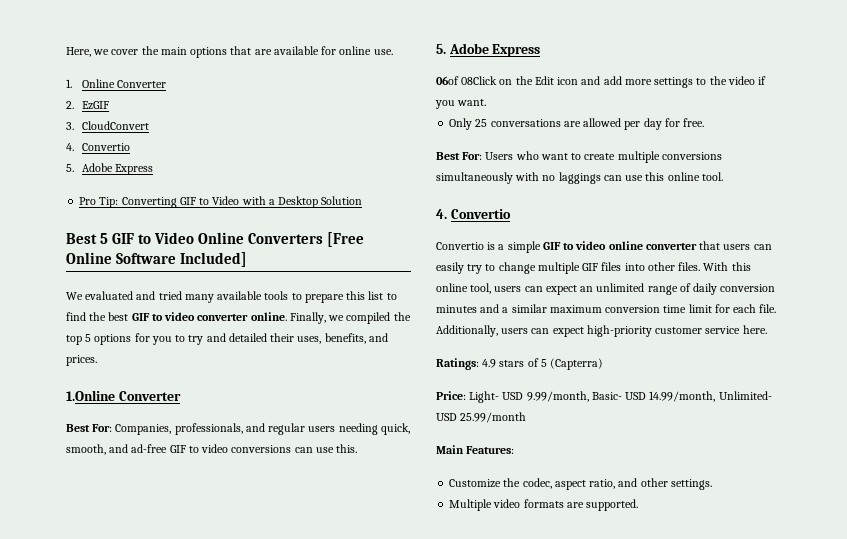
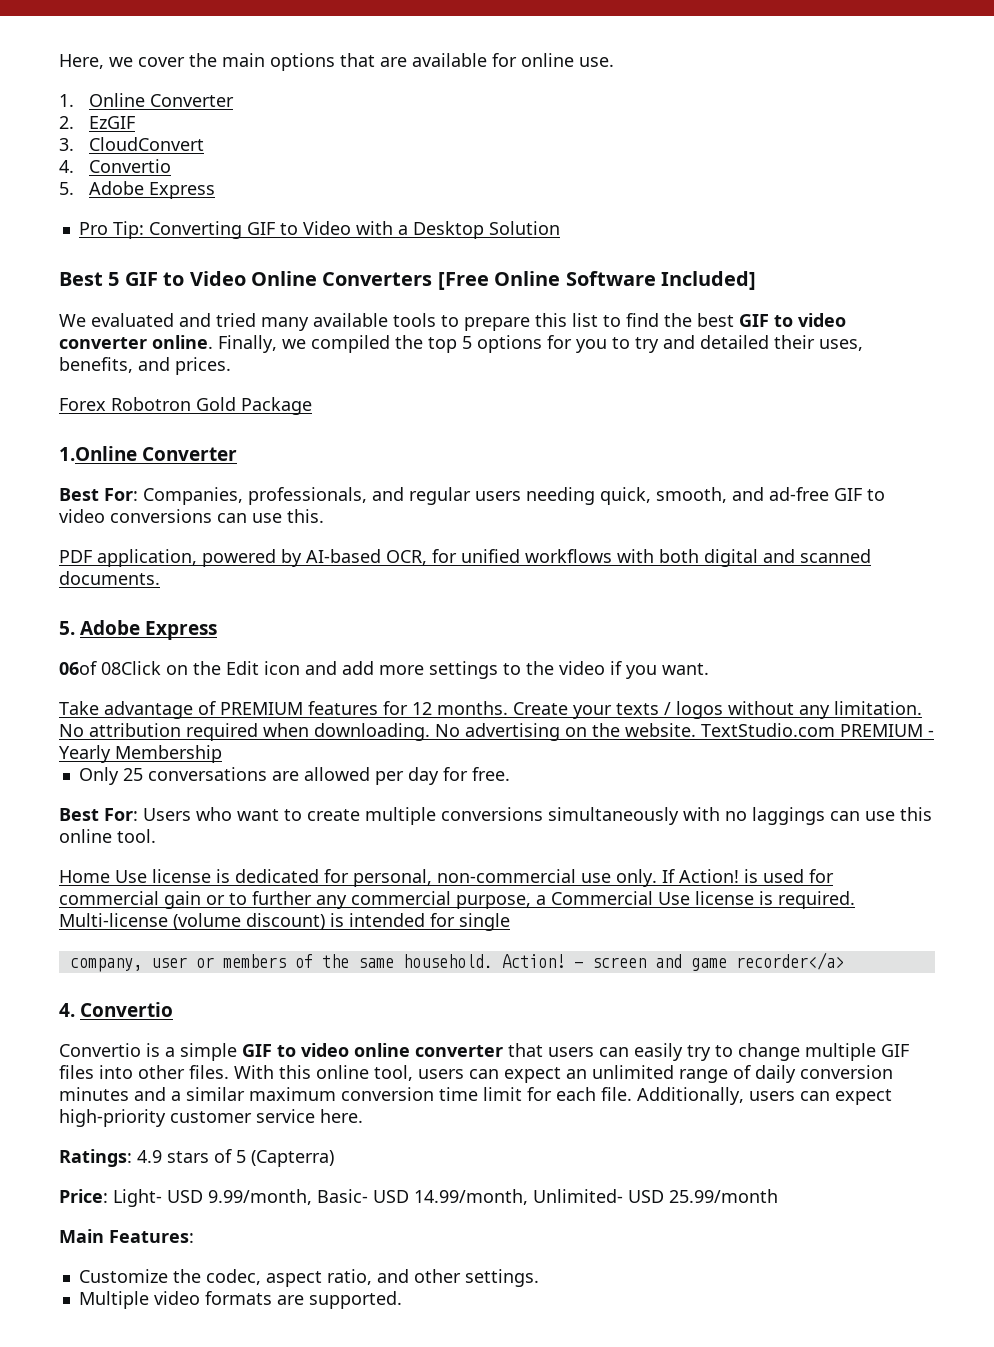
(97, 360) none -> [59,397,312,415] // Forex Robotron Gold Package
(358, 448) none -> [59,549,871,567] [59,571,160,585] // PDF application, powered by AI-based OCR, for unified workflows with both digital and scanned documents.
(487, 102) none -> [59,701,922,719] [59,723,934,741] [59,745,222,763] // Take advantage of PREMIUM features for 12 months. Create your texts / logos without any limitation. No attribution required when downloading. No advertising on the website. TextStudio.com PREMIUM - Yearly Membership
(723, 176) none -> [59,869,834,887] [59,891,855,909] [59,913,510,931] [69,952,844,972] // Home Use license is dedicated for personal, non-commercial use only. If Action! is used for commercial gain or to further any commercial purpose, a Commercial Use license is required. Multi-license (volume discount) is intended for single // company, user or members of the same household. Action! - screen and game recorder</a>

